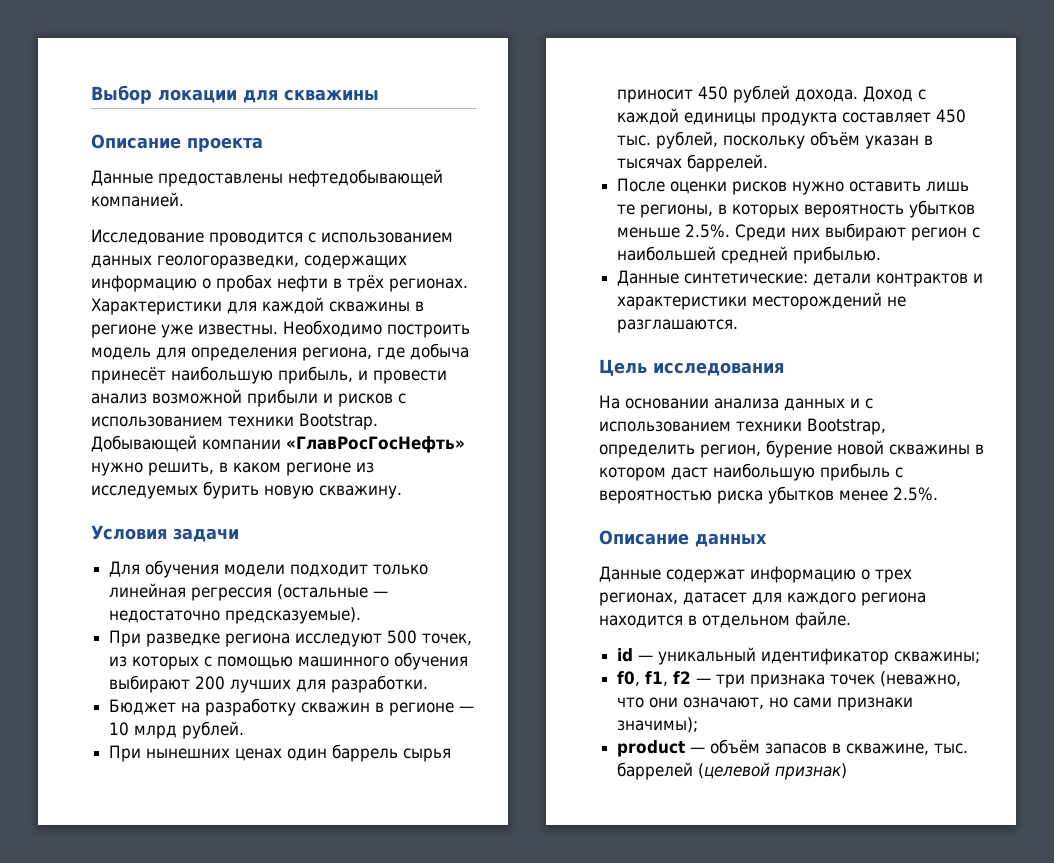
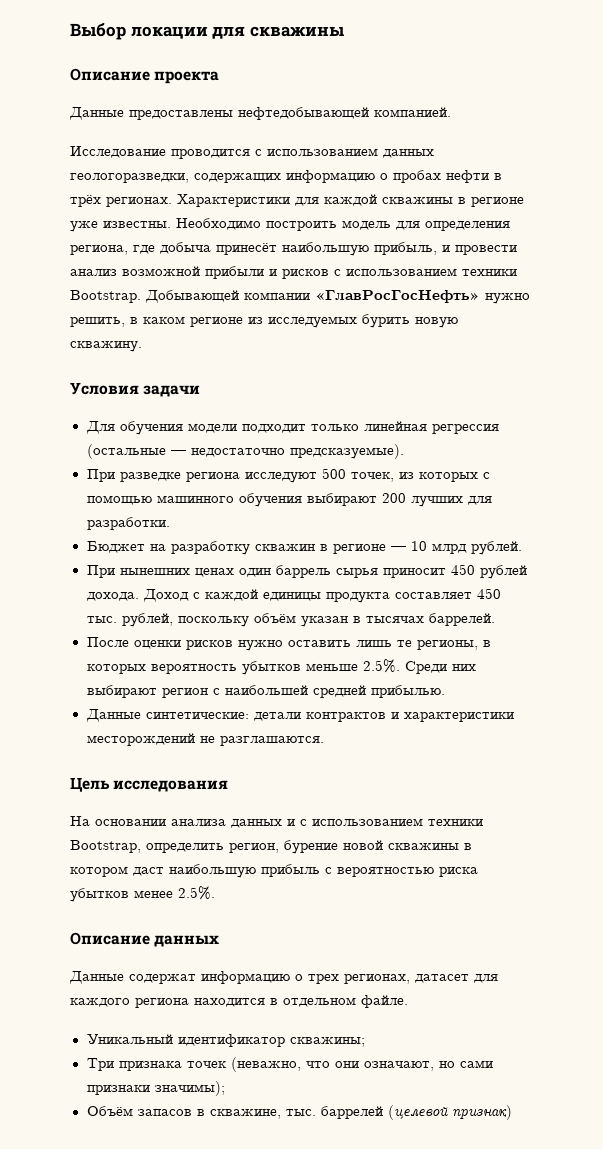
[617,647,757,665] id — уникальный -> [86,1034,173,1044] Уникальный
[617,671,746,688] f0, f1, f2 — три -> [86,1058,114,1071] Три
[617,739,761,757] product — объём -> [86,1106,133,1116] Объём

